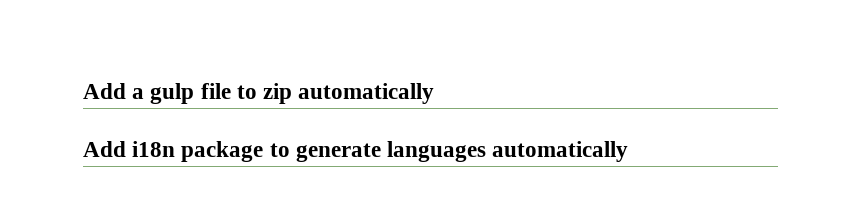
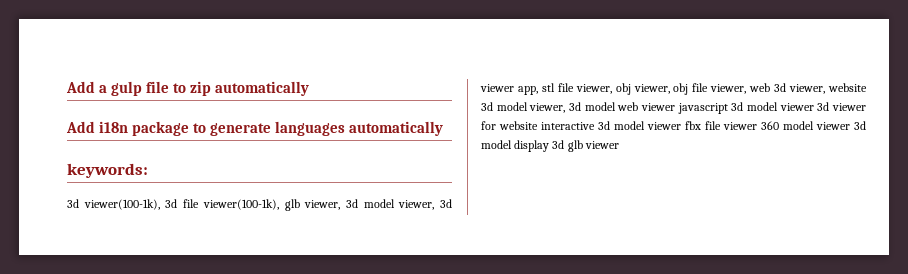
(629, 151) none -> [67,163,148,178] [67,199,452,211] [480,83,867,95] [481,102,866,114] [481,121,866,130] [481,140,619,152] // keywords: // 3d viewer(100-1k), 3d file viewer(100-1k), glb viewer, 3d model viewer, 3d viewer app, stl file viewer, obj viewer, obj file viewer, web 3d viewer, website 3d model viewer, 3d model web viewer javascript 3d model viewer 3d viewer for website interactive 3d model viewer fbx file viewer 360 model viewer 3d model display 3d glb viewer

